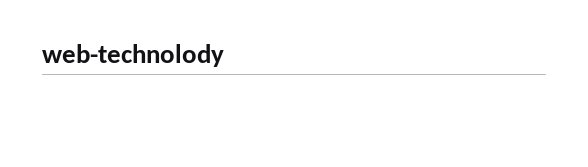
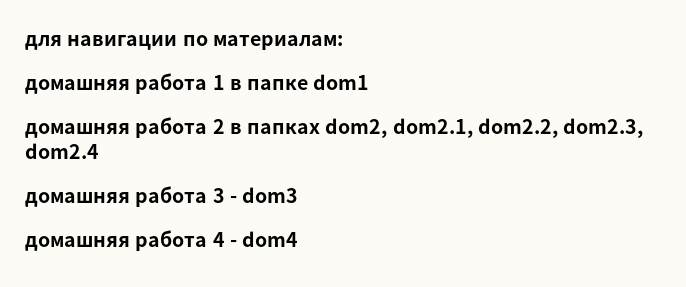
[42,44,224,67] web-technolody -> [25,35,343,50] [25,73,370,94] [25,117,644,138] [25,143,99,159] [25,186,299,207] [25,230,299,251] для навигации по материалам: // домашняя работа 1 в папке dom1 // домашняя работа 2 в папках dom2, dom2.1, dom2.2, dom2.3, dom2.4 // домашняя работа 3 - dom3 // домашняя работа 4 - dom4

